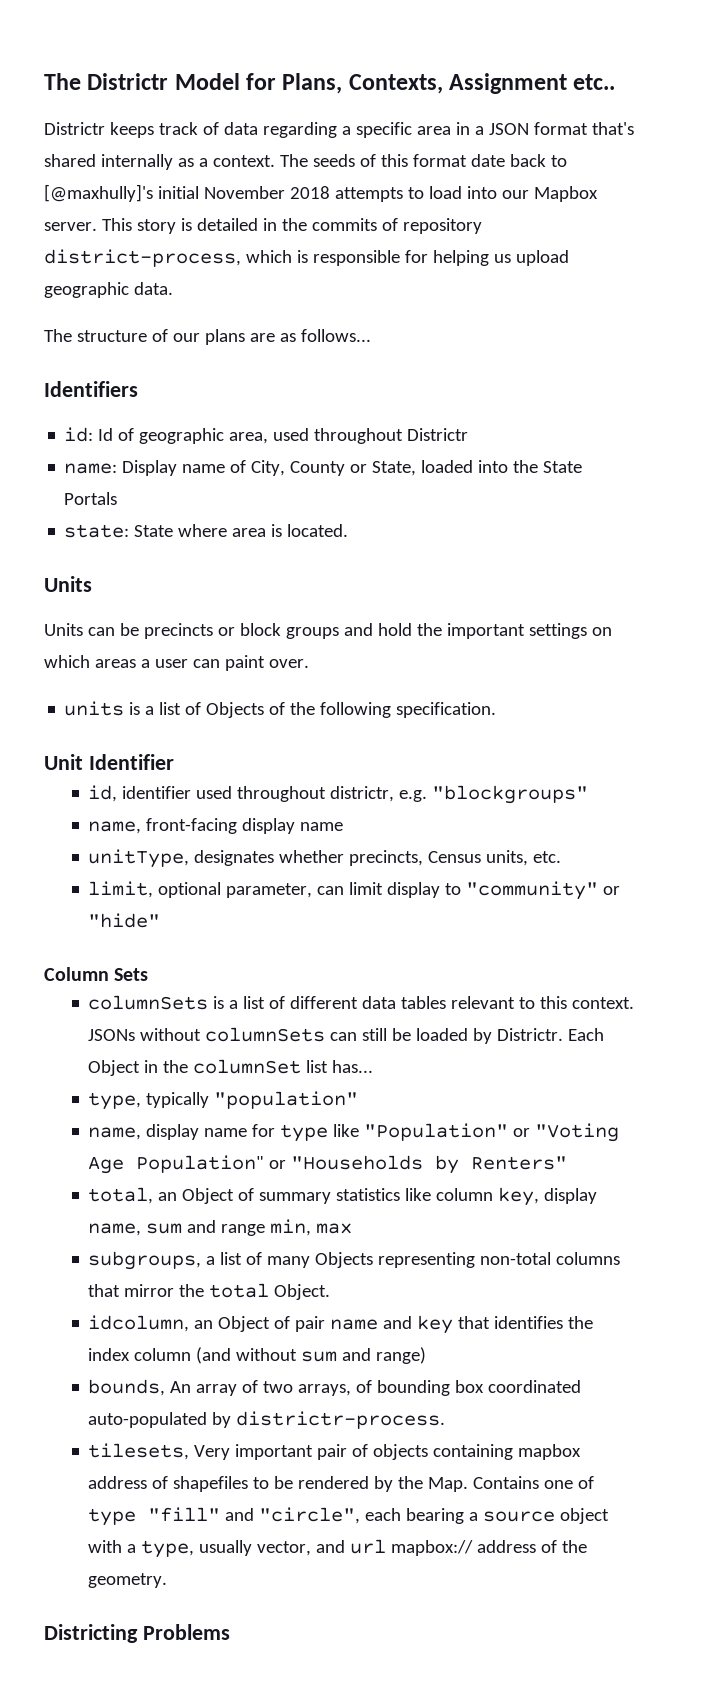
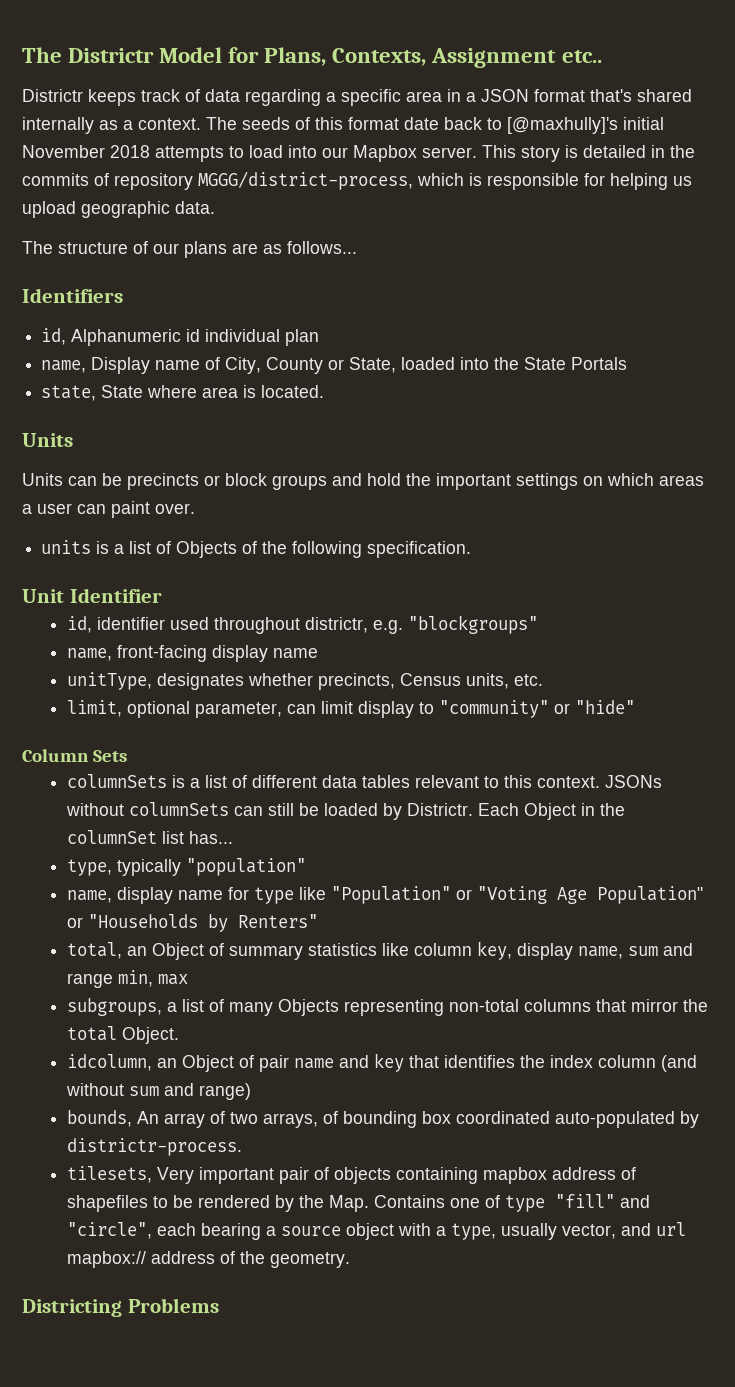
[44,249,241,267] district-process, -> [198,171,413,190] MGGG/district-process,
[64,427,469,444] [64,463,118,474] id: Id of geographic area, used throughout Districtr // name: -> [41,328,320,346] [41,360,87,373] id, Alphanumeric id individual plan // name,
[64,524,130,538] state: -> [41,385,97,401] state,

